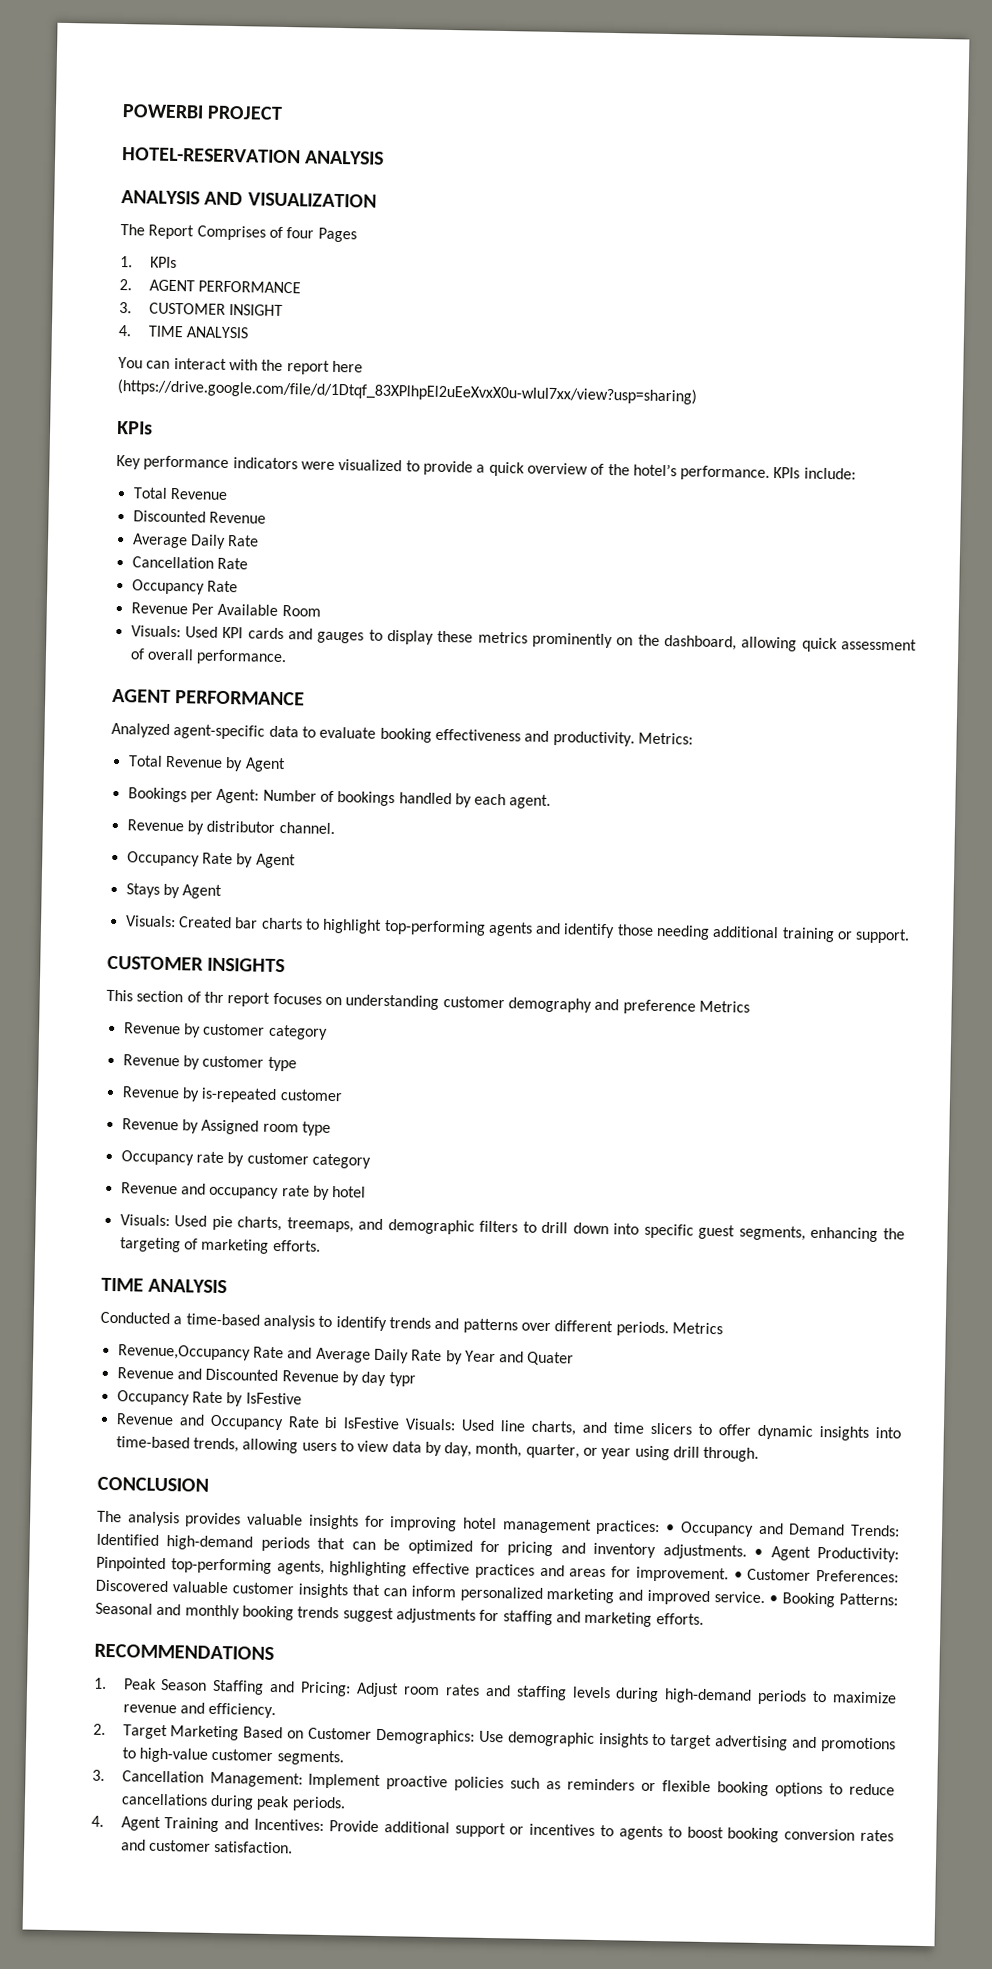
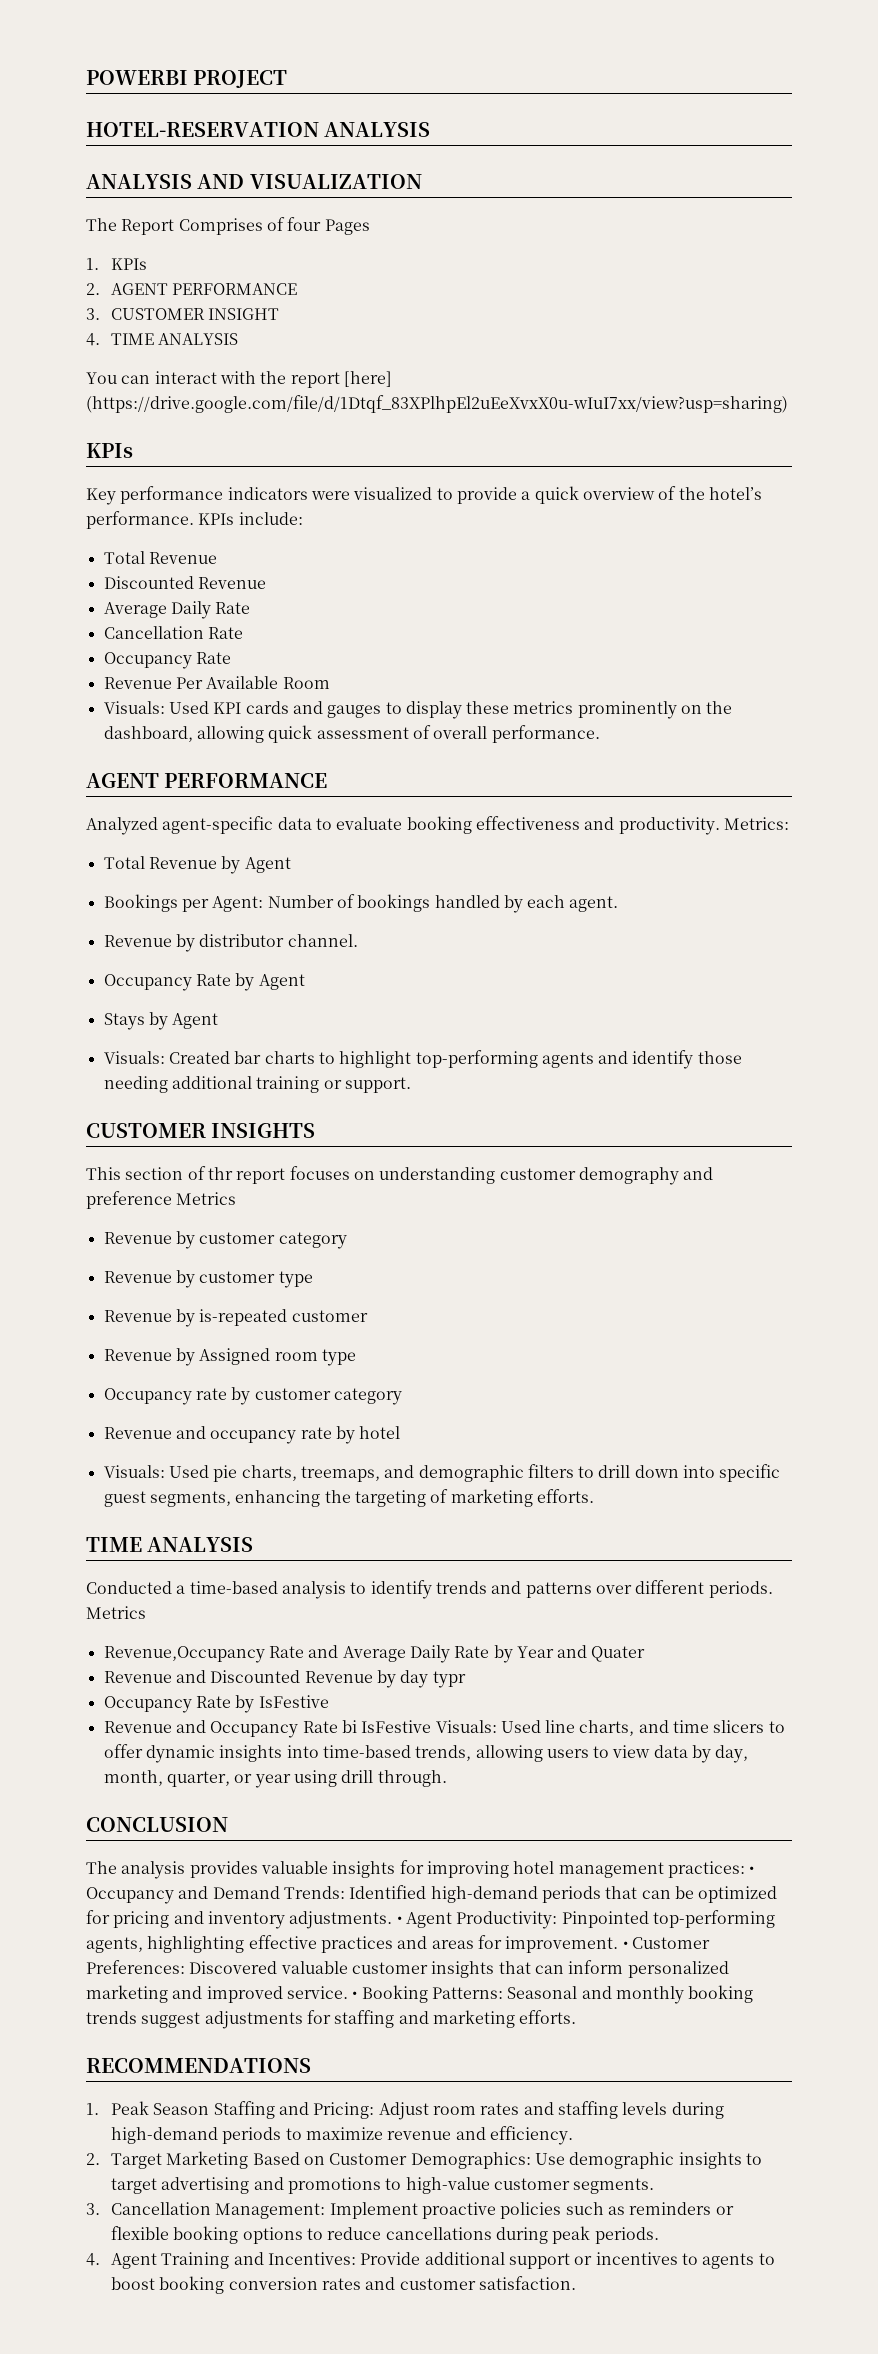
[331,360,363,373] here -> [343,371,392,387] [here]

